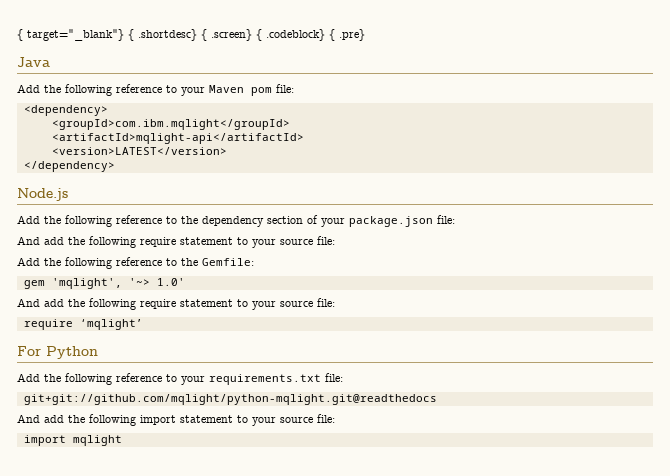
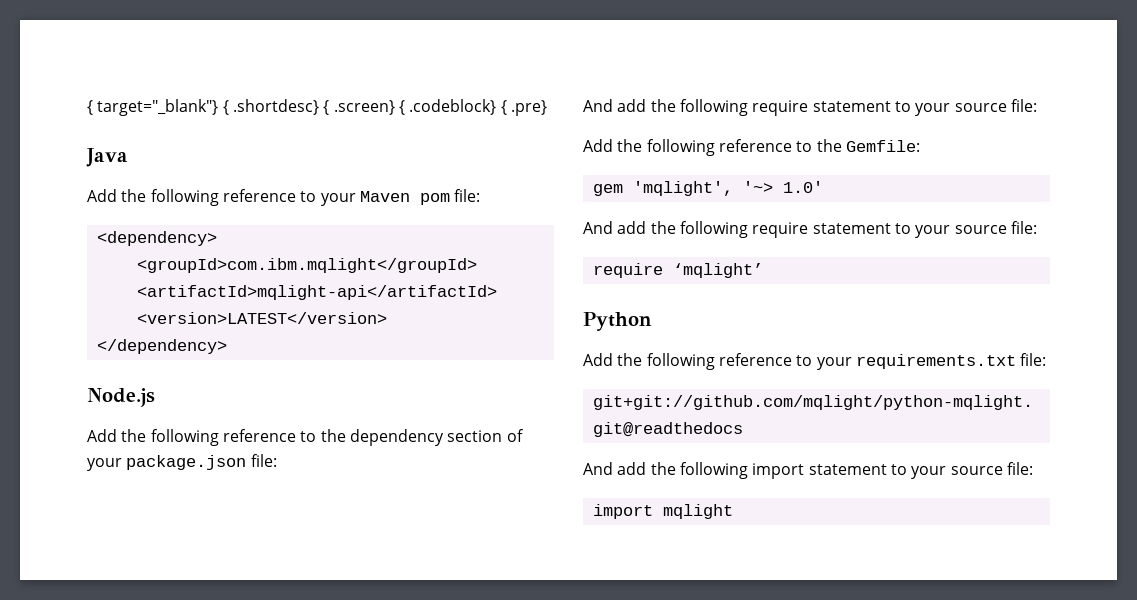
[17,346,41,356] For -> (763, 270) none

